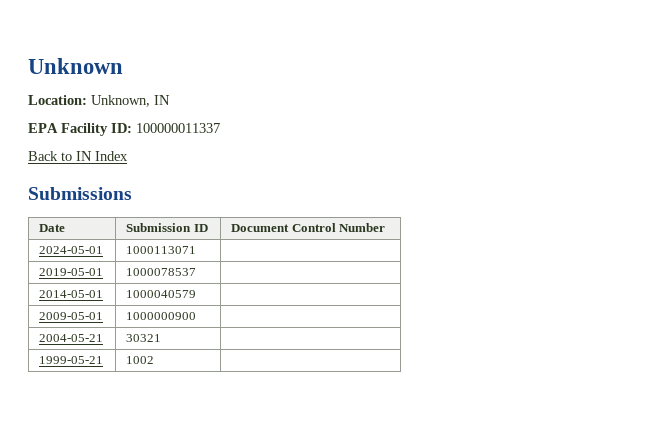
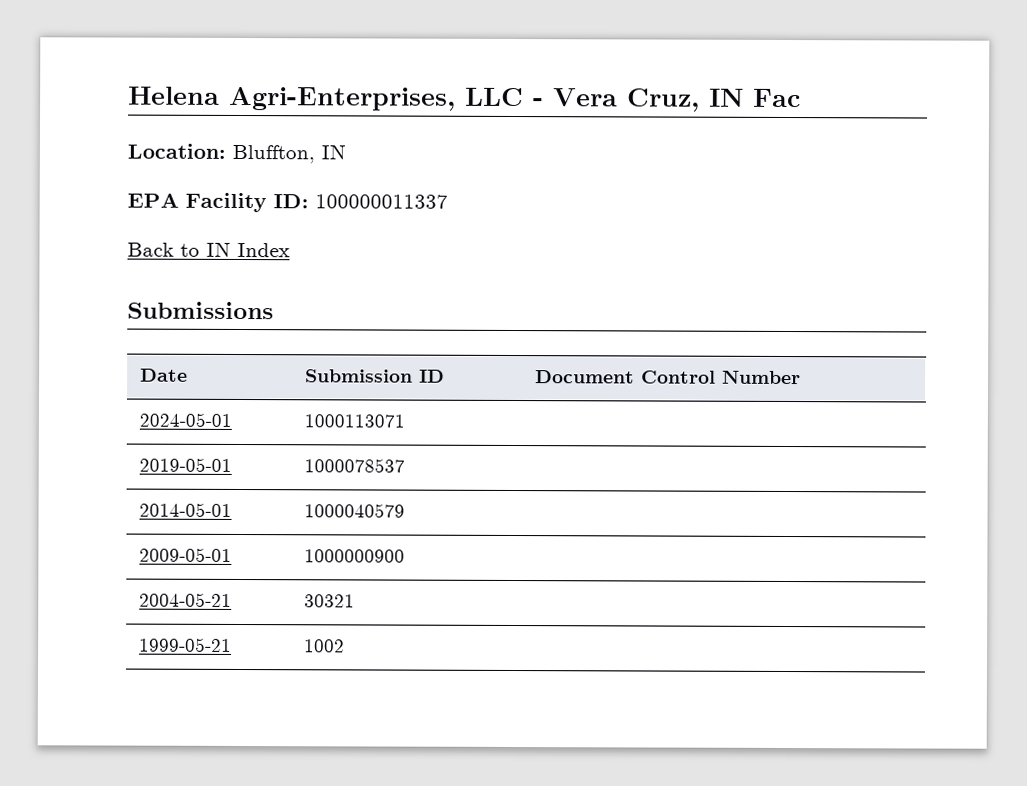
[28,58,123,74] Unknown -> [128,86,801,112] Helena Agri-Enterprises, LLC - Vera Cruz, IN Fac
[91,95,150,107] Unknown, -> [232,144,315,164] Bluffton,

